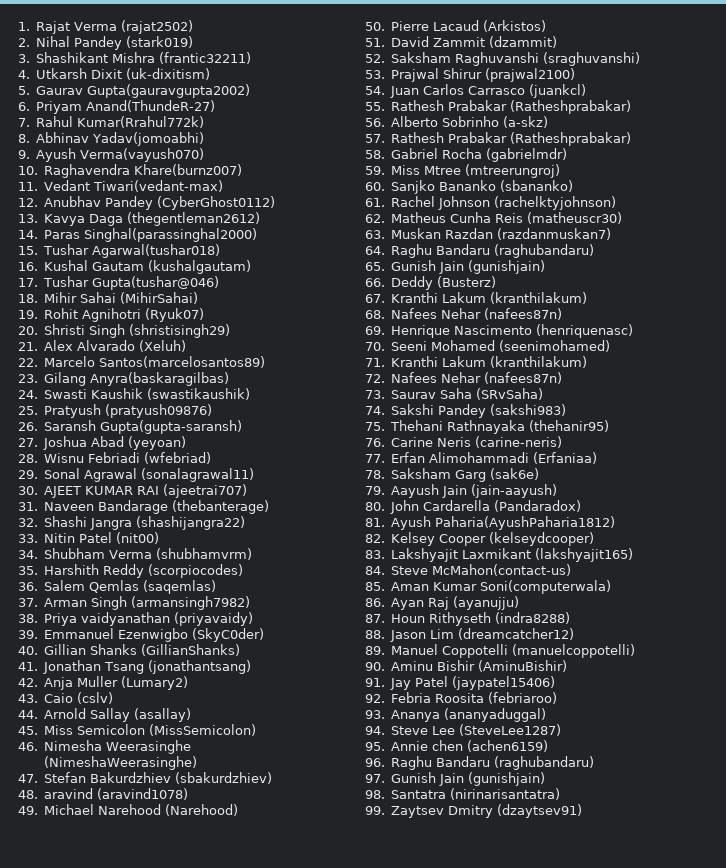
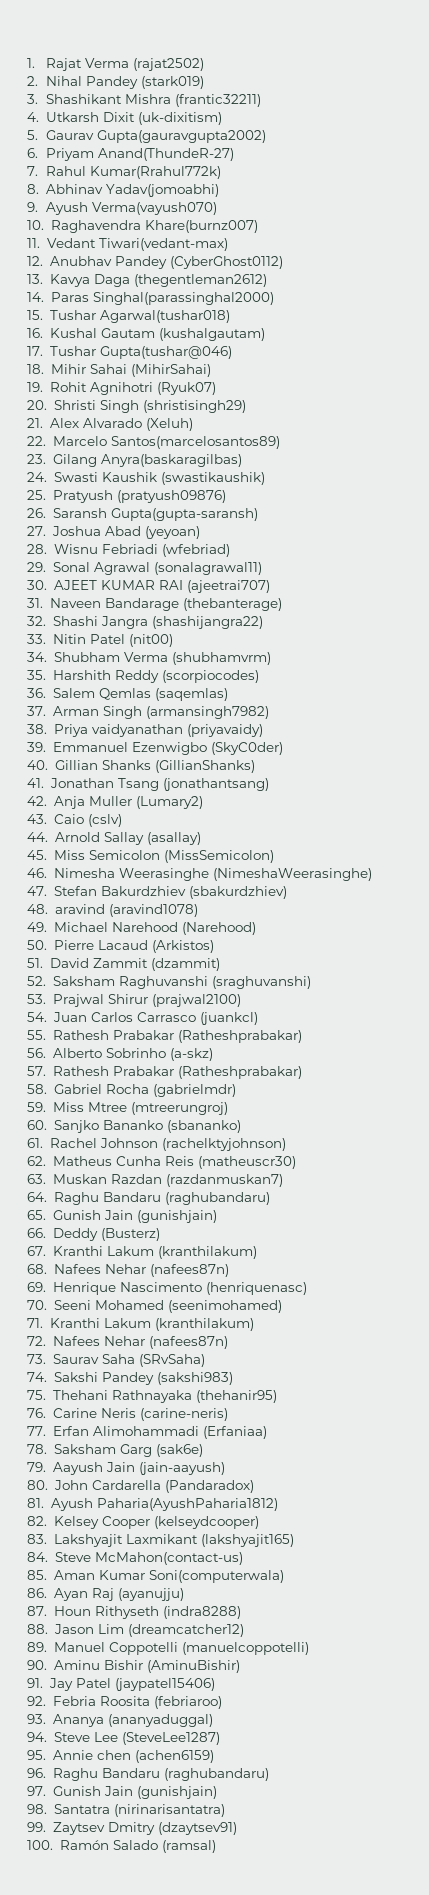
(583, 811) none -> [27,1840,216,1853] // 100. Ramón Salado (ramsal)

